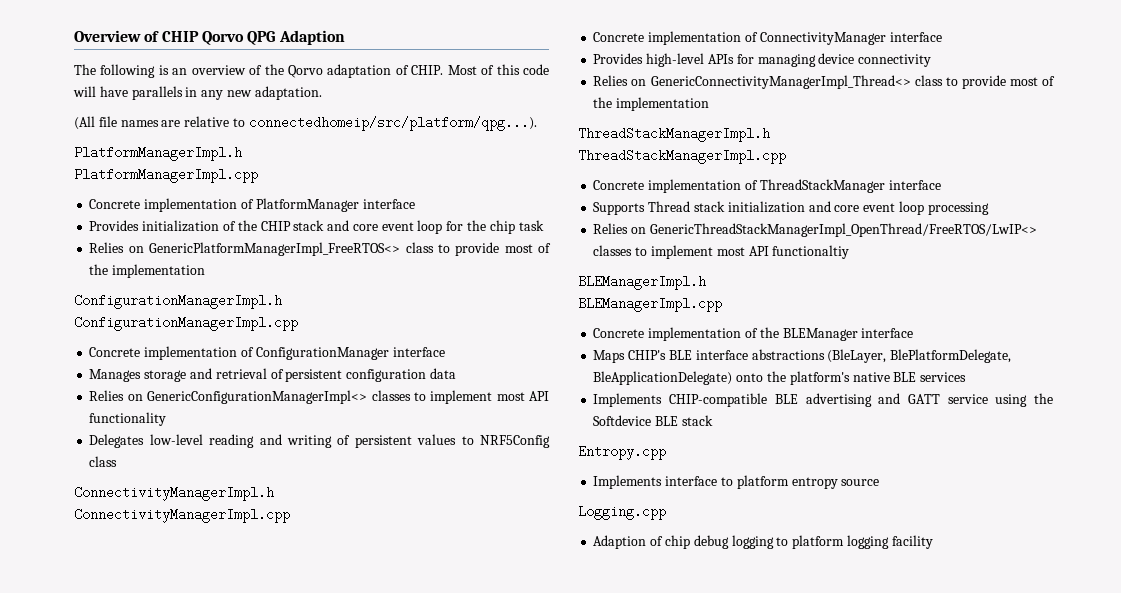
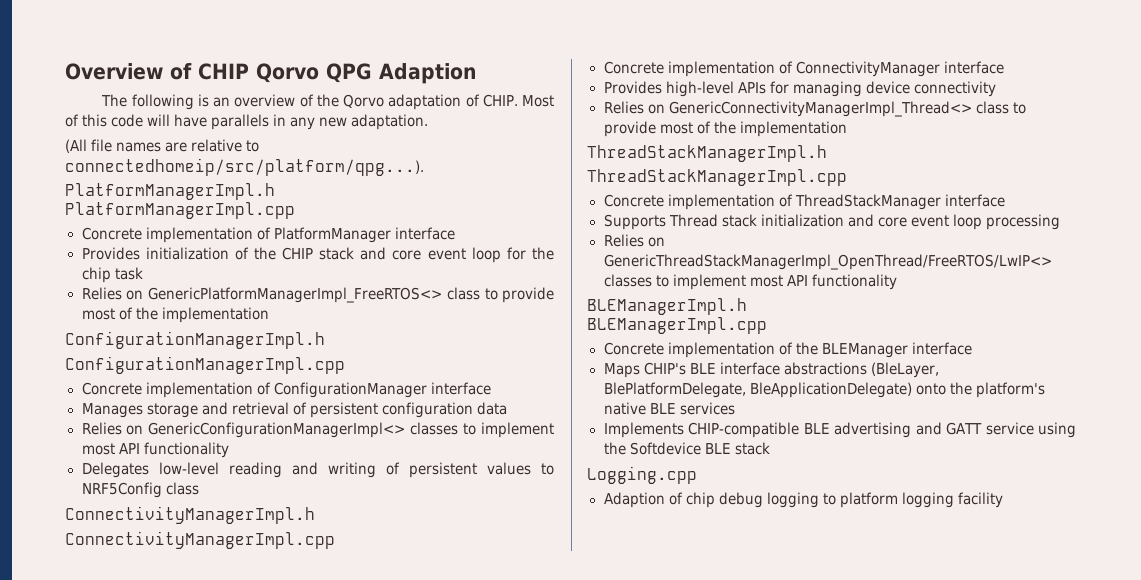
[772,245,850,259] functionaltiy -> [811,274,897,290] functionality
[578,445,666,460] [593,475,880,489] // Entropy.cpp // Implements interface to platform entropy source -> (770, 448) none

